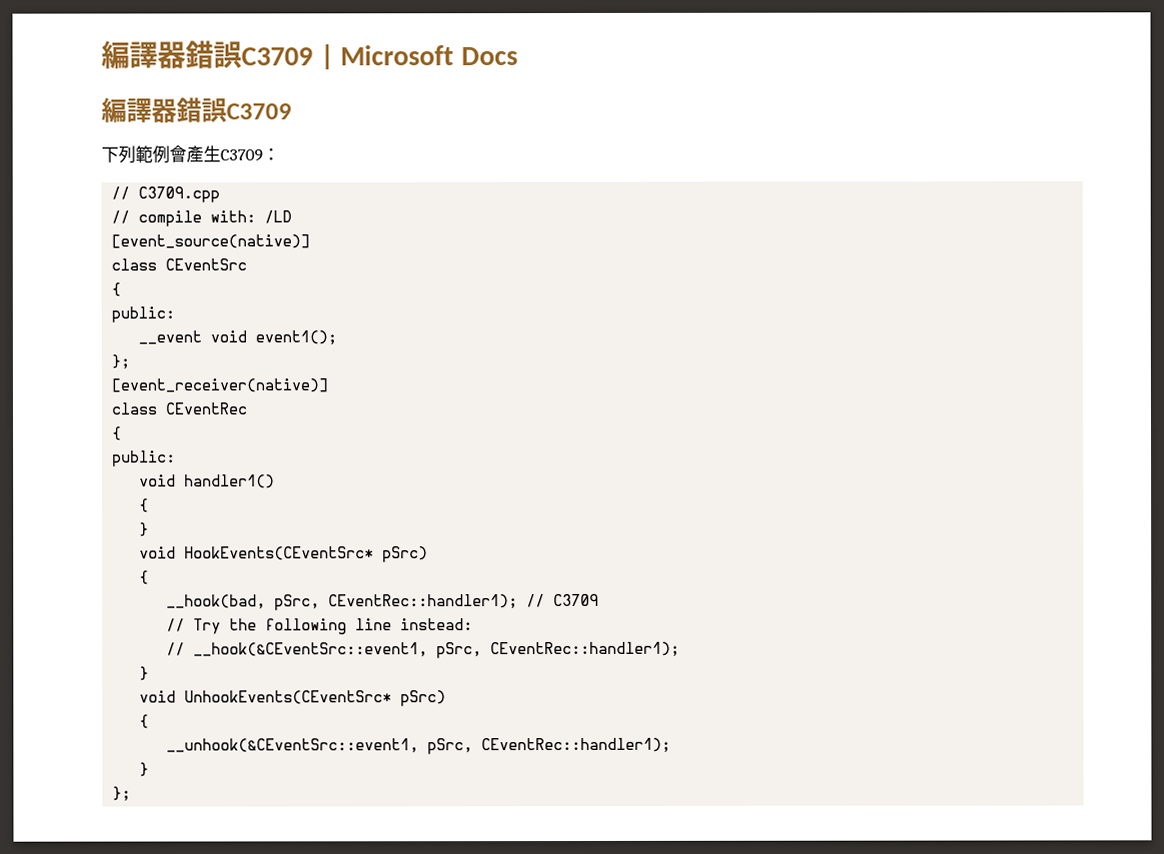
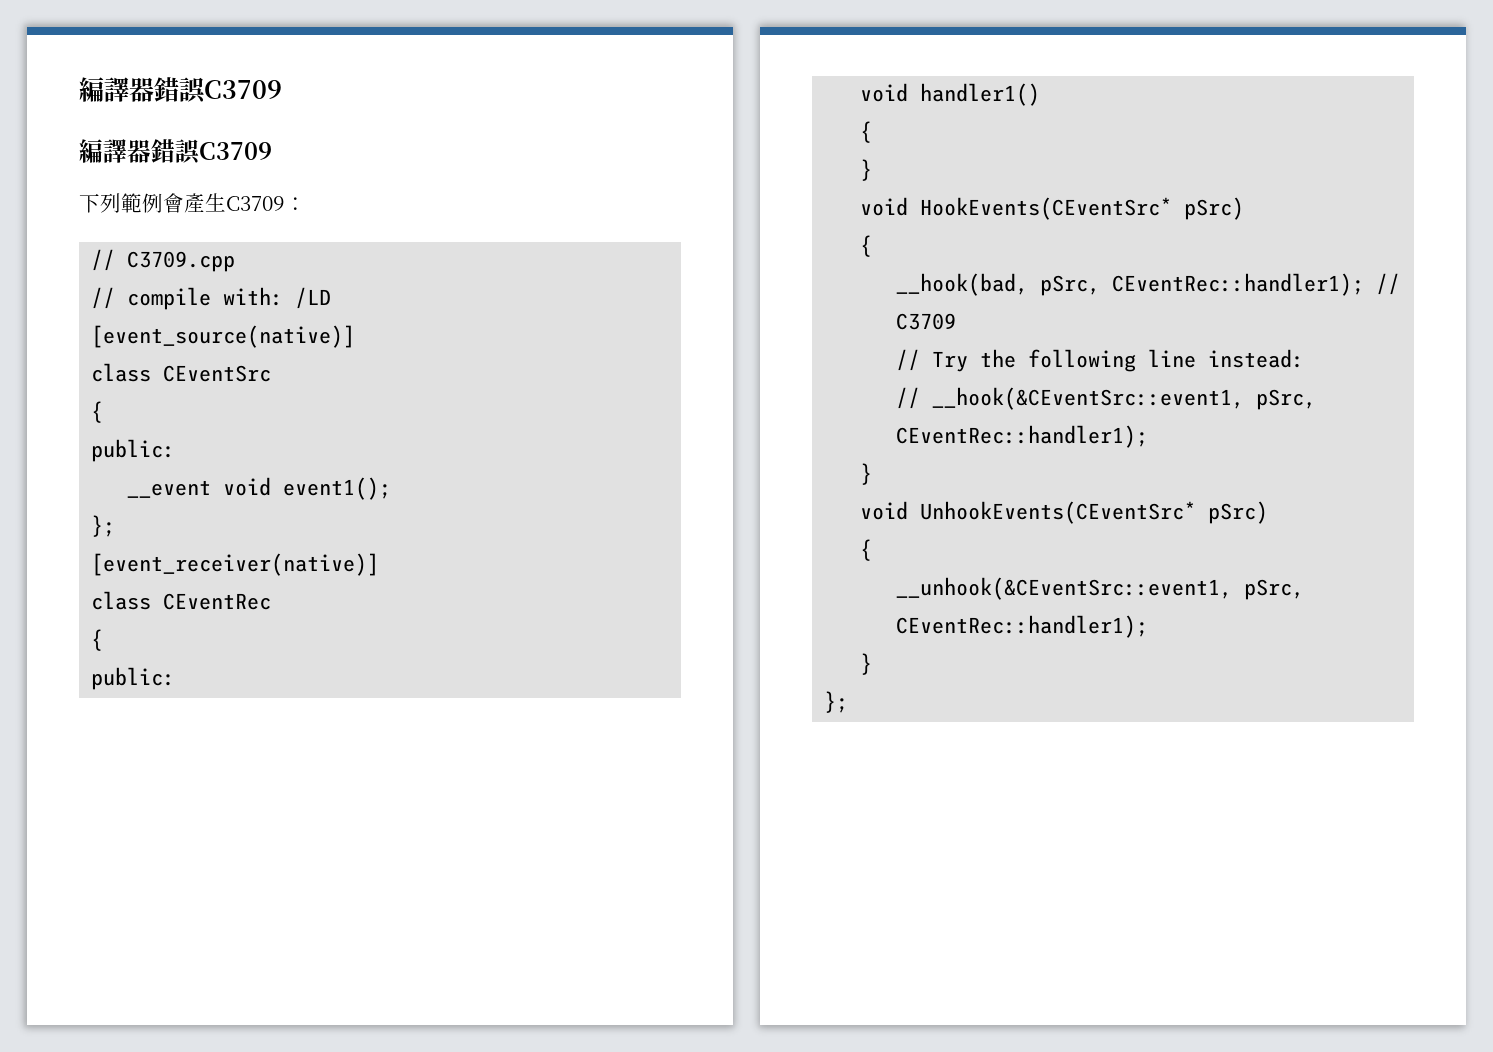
[101,40,518,70] 編譯器錯誤C3709 | Microsoft Docs -> [79,77,282,104] 編譯器錯誤C3709

